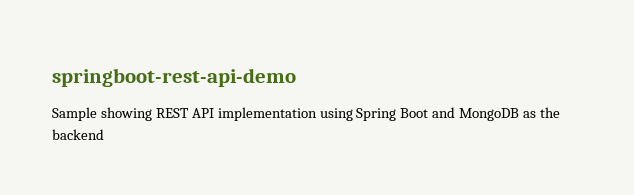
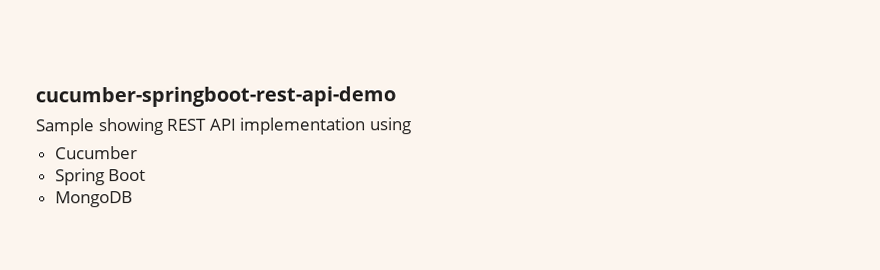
[52,68,296,87] springboot-rest-api-demo -> [35,86,396,108] cucumber-springboot-rest-api-demo
(353, 114) none -> [54,146,138,160] // Cucumber //
[432,107,561,121] [52,129,104,140] and MongoDB as the backend -> [54,191,133,208] // MongoDB

